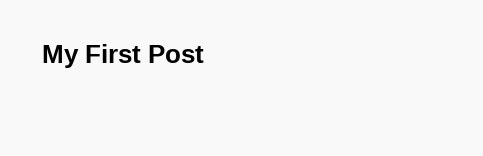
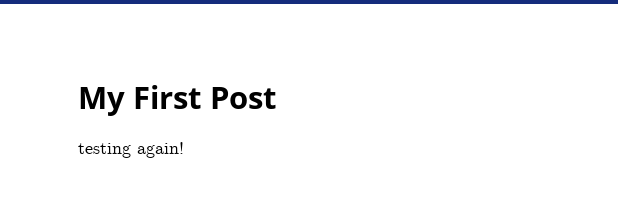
(205, 54) none -> [78,142,184,158] // testing again!

